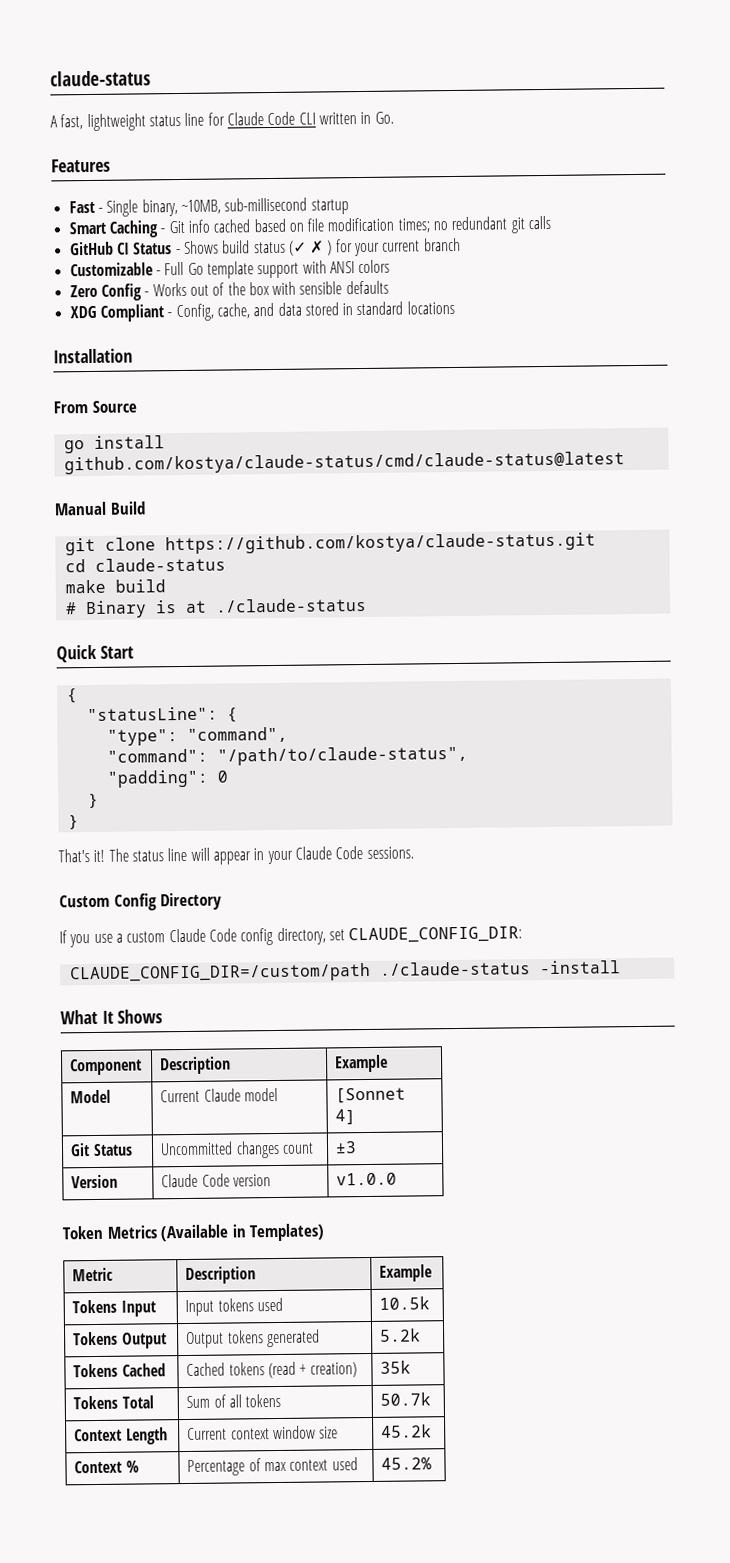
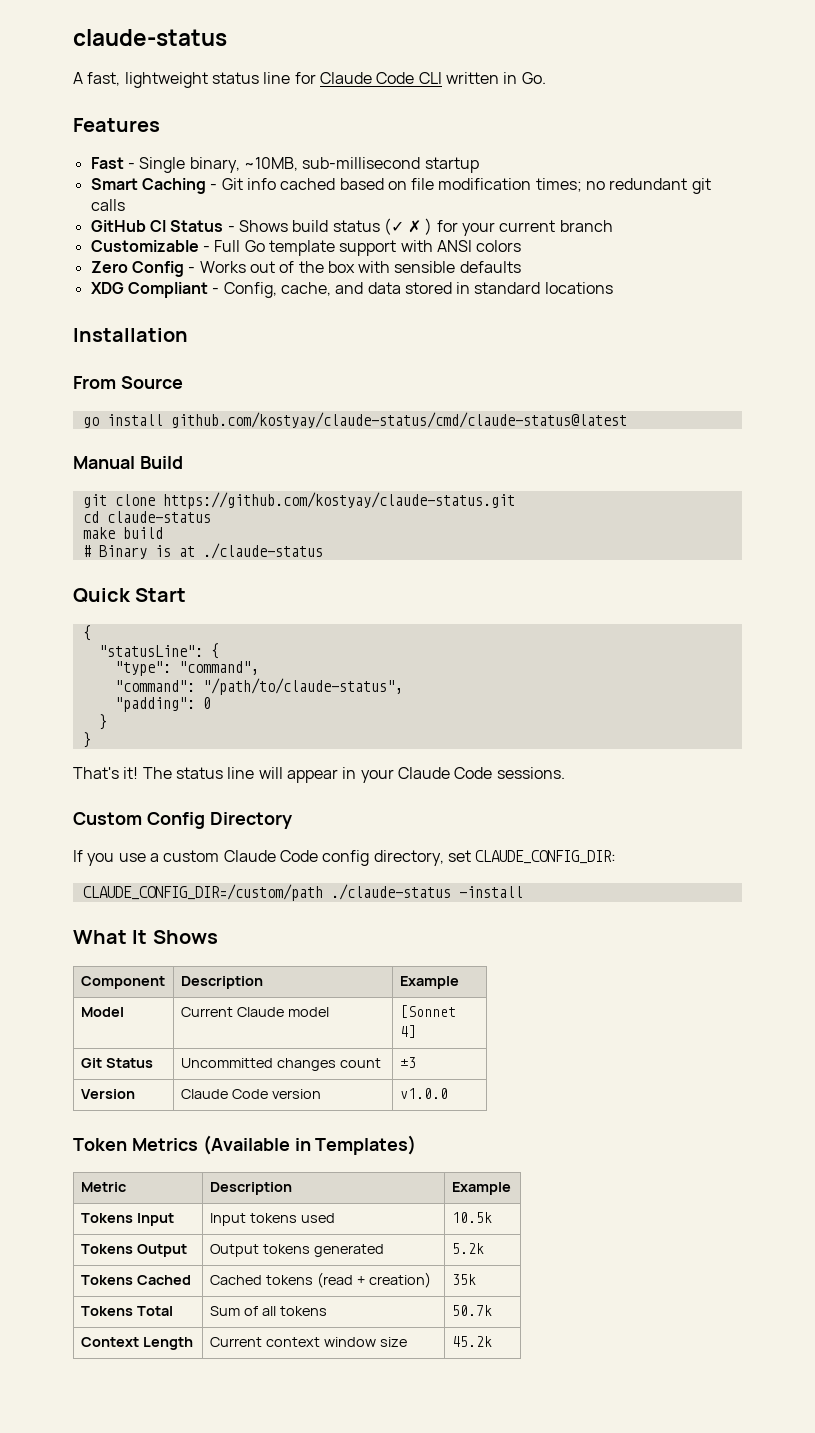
[63,451,625,475] github.com/kostya/claude-status/cmd/claude-status@latest -> [170,412,627,428] github.com/kostyay/claude-status/cmd/claude-status@latest
[164,532,596,555] https://github.com/kostya/claude-status.git -> [162,492,515,509] https://github.com/kostyay/claude-status.git
[74,1460,139,1474] [187,1457,358,1476] [381,1457,433,1470] // Context % | Percentage of max context used | 45.2% -> (492, 1341) none

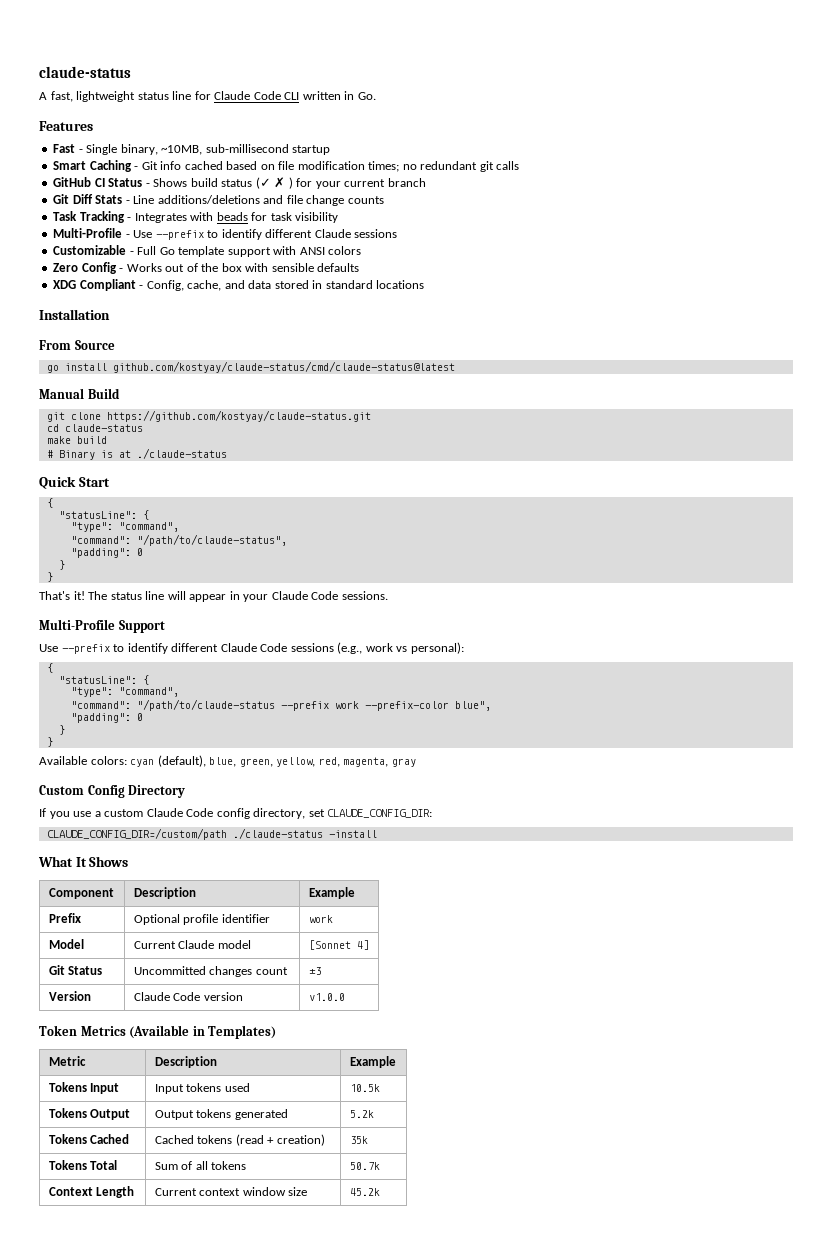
(613, 226) none -> [53,194,384,206] [53,211,339,223] [53,228,398,240] // Git Diff Stats - Line additions/deletions and file change counts // Task Tracking - Integrates with beads for task visibility // Multi-Profile - Use --prefix to identify different Claude sessions
(565, 773) none -> [39,619,165,633] [39,642,464,654] [46,663,53,673] [58,675,149,685] [70,687,179,697] [70,699,491,711] [70,713,143,723] [58,725,65,735] [46,737,53,747] [39,755,416,767] // Multi-Profile Support // Use --prefix to identify different Claude Code sessions (e.g., work vs personal): // { // "statusLine": { // "type": "command", // "command": "/path/to/claude-status --prefix work --prefix-color blue", // "padding": 0 // } // } // Available colors: cyan (default), blue, green, yellow, red, magenta, gray
(459, 982) none -> [48,913,81,923] [133,914,270,925] [308,915,333,923] // Prefix | Optional profile identifier | work

